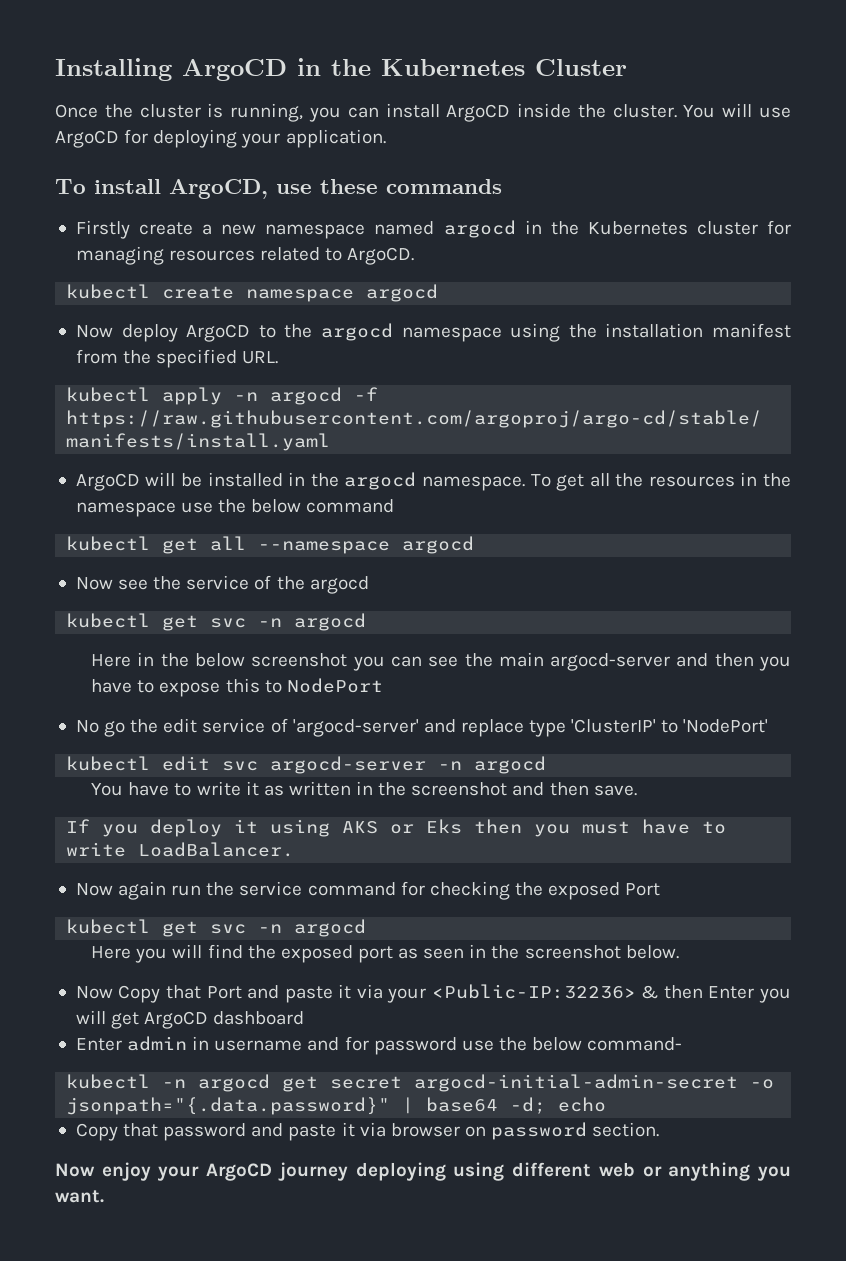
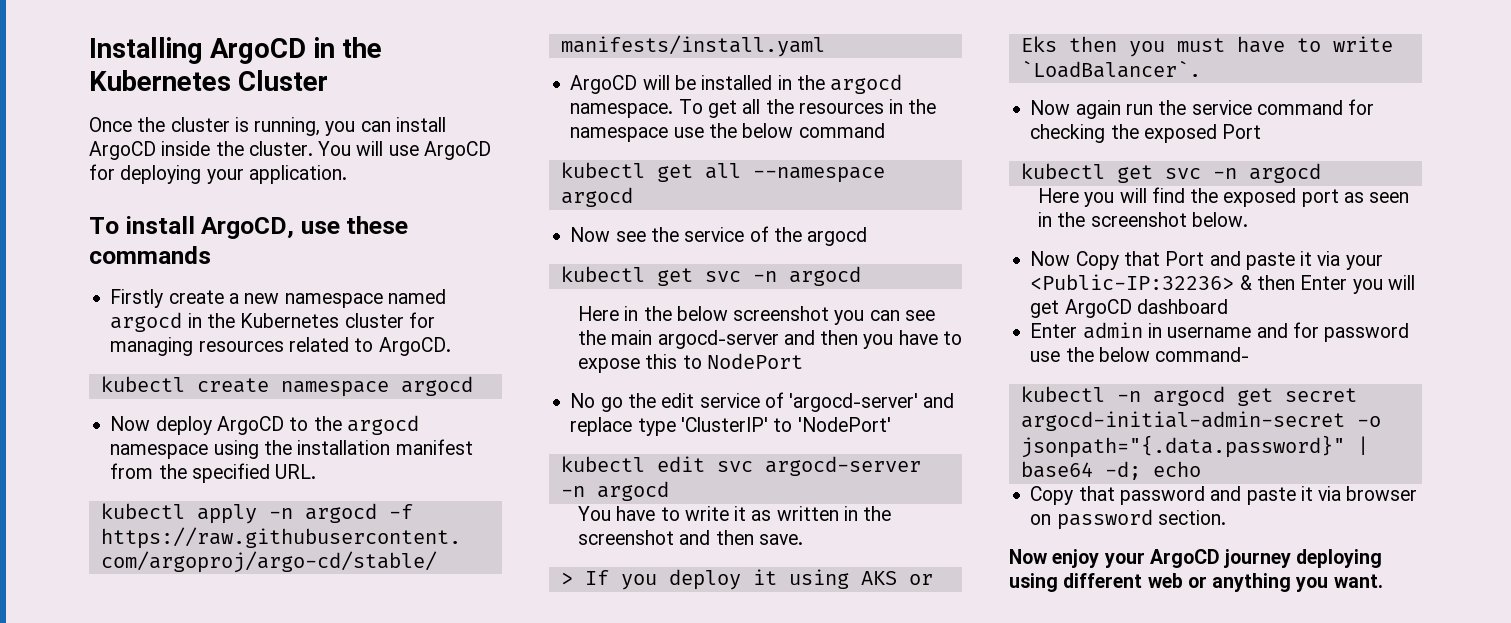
(637, 790) none -> [560,572,573,585] >
[138,842,295,857] LoadBalancer. -> [1020,60,1201,78] `LoadBalancer`.

